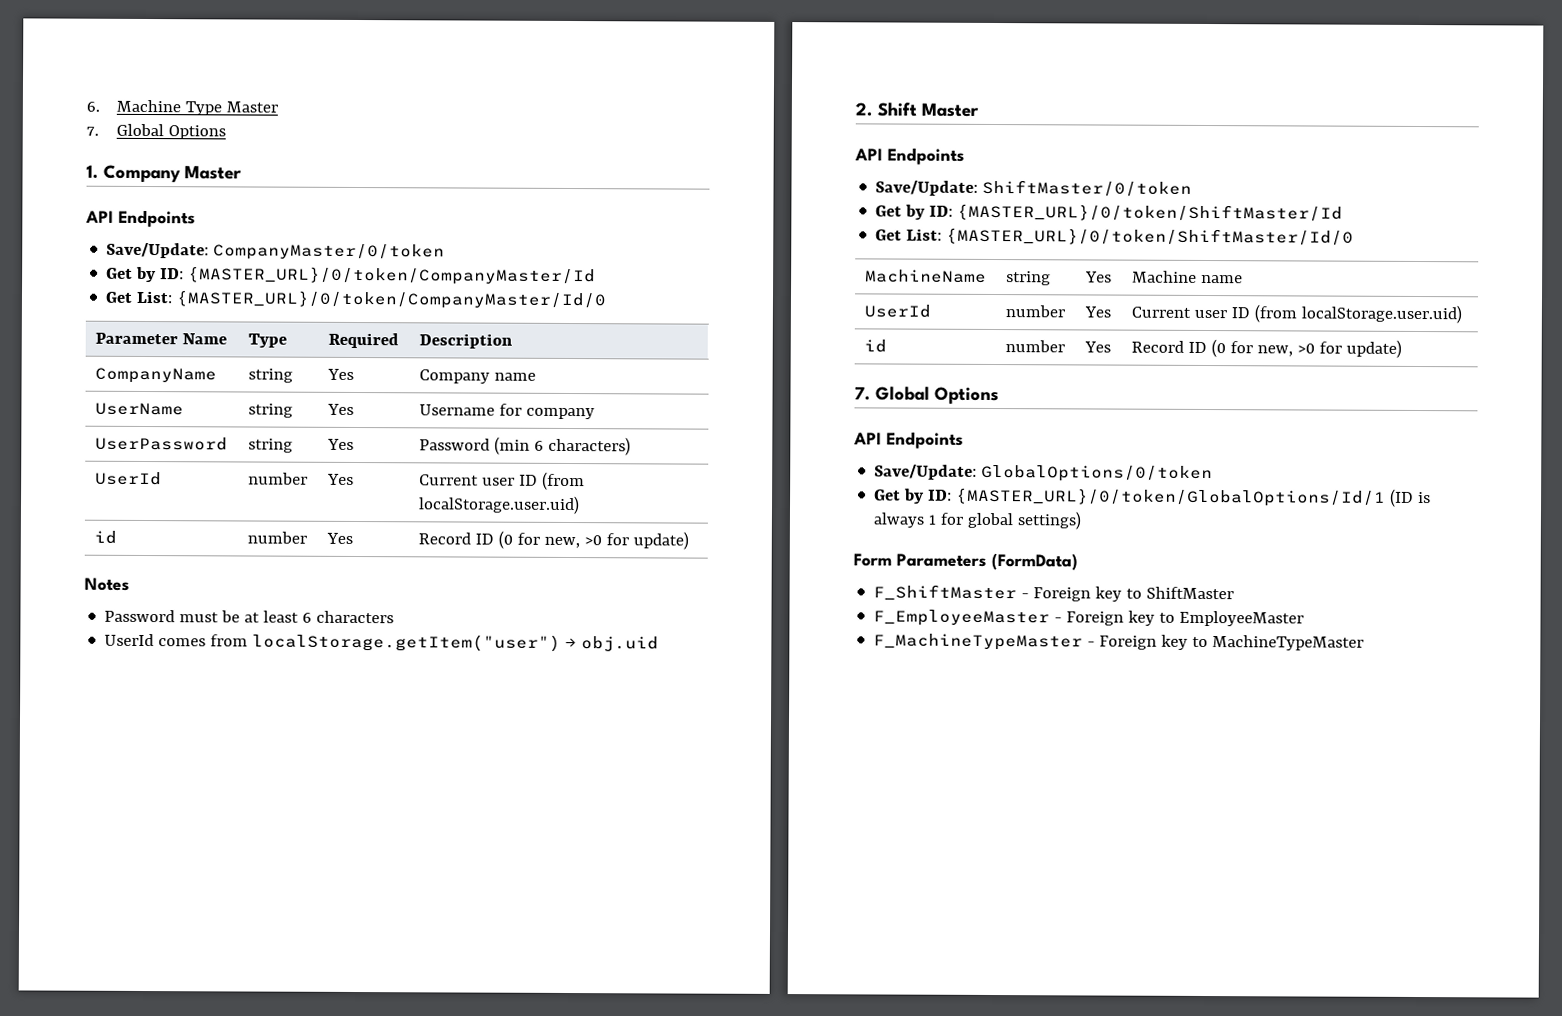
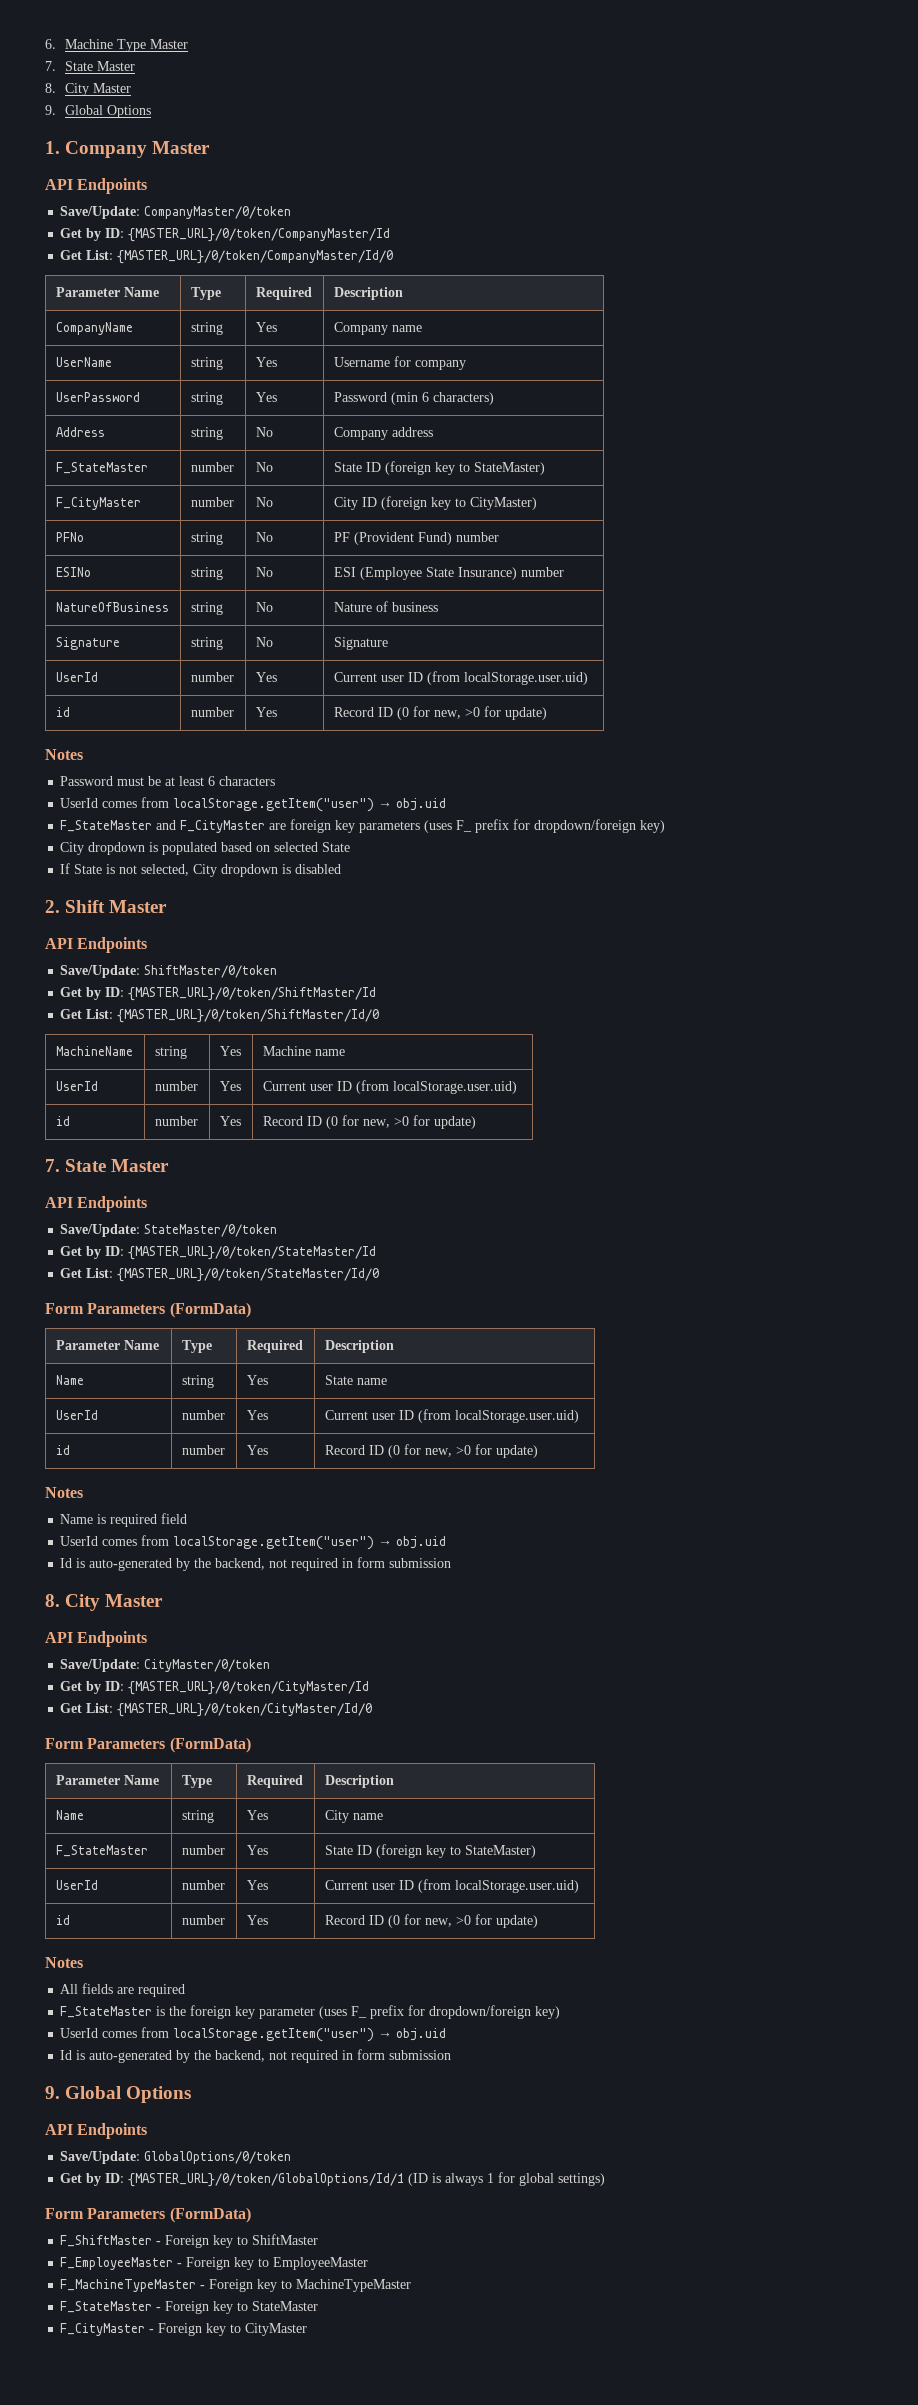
(99, 131) none -> [64,61,135,71] [45,83,131,96] [45,105,56,115] State Master // 8. City Master // 9.
(631, 446) none -> [55,427,105,437] [190,427,223,440] [255,427,273,437] [333,427,433,440] [55,462,148,474] [190,462,234,472] [255,462,273,472] [333,461,545,475] [55,497,141,510] [190,497,234,507] [255,497,273,507] [333,496,537,510] [55,532,84,542] [190,532,223,545] [255,532,273,542] [333,532,499,545] [55,567,91,577] [190,567,223,580] [255,567,273,577] [333,567,564,580] [55,602,169,612] [190,602,223,615] [255,602,273,612] [333,601,438,612] [55,637,120,650] [190,637,223,650] [255,637,273,647] [333,637,388,650] // Address | string | No | Company address // F_StateMaster | number | No | State ID (foreign key to StateMaster) // F_CityMaster | number | No | City ID (foreign key to CityMaster) // PFNo | string | No | PF (Provident Fund) number // ESINo | string | No | ESI (Employee State Insurance) number // NatureOfBusiness | string | No | Nature of business // Signature | string | No | Signature
(660, 644) none -> [60,819,666,833] [60,842,351,855] [60,863,342,877] // F_StateMaster and F_CityMaster are foreign key parameters (uses F_ prefix for dropdown/foreign key) // City dropdown is populated based on selected State // If State is not selected, City dropdown is disabled
(871, 393) none -> [65,1159,170,1172] [45,1196,148,1212] [60,1224,278,1237] [60,1246,377,1260] [60,1268,380,1282] [45,1302,251,1318] [55,1340,159,1350] [181,1340,212,1353] [246,1340,303,1353] [324,1340,394,1353] [55,1375,84,1385] [181,1375,214,1388] [246,1375,268,1385] [324,1375,387,1385] [55,1410,98,1420] [181,1410,225,1420] [246,1410,268,1420] [324,1409,579,1423] [55,1445,70,1455] [181,1445,225,1455] [246,1445,268,1455] [324,1444,538,1458] [45,1487,83,1498] [60,1513,188,1527] [60,1535,447,1550] [60,1557,452,1571] [45,1594,164,1611] [45,1631,148,1647] [60,1659,271,1672] [60,1681,370,1695] [60,1703,373,1717] [45,1737,251,1753] [55,1775,159,1785] [181,1775,212,1788] [246,1775,303,1788] [324,1775,394,1788] [55,1810,84,1820] [181,1810,214,1823] [246,1810,268,1820] [324,1810,383,1823] [55,1845,148,1857] [181,1845,225,1855] [246,1845,268,1855] [324,1844,536,1858] [55,1880,98,1890] [181,1880,225,1890] [246,1880,268,1890] [324,1879,579,1893] [55,1915,70,1925] [181,1915,225,1925] [246,1915,268,1925] [324,1914,538,1928] [45,1957,83,1968] [60,1983,186,1997] [60,2005,561,2019] [60,2027,447,2042] [60,2049,452,2063] [45,2086,60,2099] State Master // API Endpoints // Save/Update: StateMaster/0/token // Get by ID: {MASTER_URL}/0/token/StateMaster/Id // Get List: {MASTER_URL}/0/token/StateMaster/Id/0 // Form Parameters (FormData) // Parameter Name | Type | Required | Description // Name | string | Yes | State name // UserId | number | Yes | Current user ID (from localStorage.user.uid) // id | number | Yes | Record ID (0 for new, >0 for update) // Notes // Name is required field // UserId comes from localStorage.getItem("user") → obj.uid // Id is auto-generated by the backend, not required in form submission // 8. City Master // API Endpoints // Save/Update: CityMaster/0/token // Get by ID: {MASTER_URL}/0/token/CityMaster/Id // Get List: {MASTER_URL}/0/token/CityMaster/Id/0 // Form Parameters (FormData) // Parameter Name | Type | Required | Description // Name | string | Yes | City name // F_StateMaster | number | Yes | State ID (foreign key to StateMaster) // UserId | number | Yes | Current user ID (from localStorage.user.uid) // id | number | Yes | Record ID (0 for new, >0 for update) // Notes // All fields are required // F_StateMaster is the foreign key parameter (uses F_ prefix for dropdown/foreign key) // UserId comes from localStorage.getItem("user") → obj.uid // Id is auto-generated by the backend, not required in form submission // 9.
(1365, 643) none -> [60,2301,319,2314] [60,2323,308,2336] // F_StateMaster - Foreign key to StateMaster // F_CityMaster - Foreign key to CityMaster

